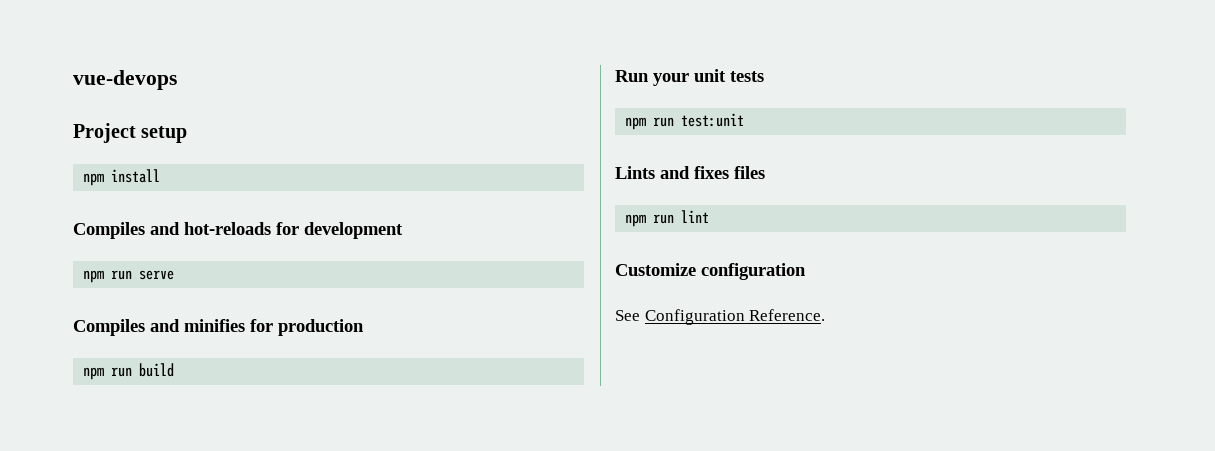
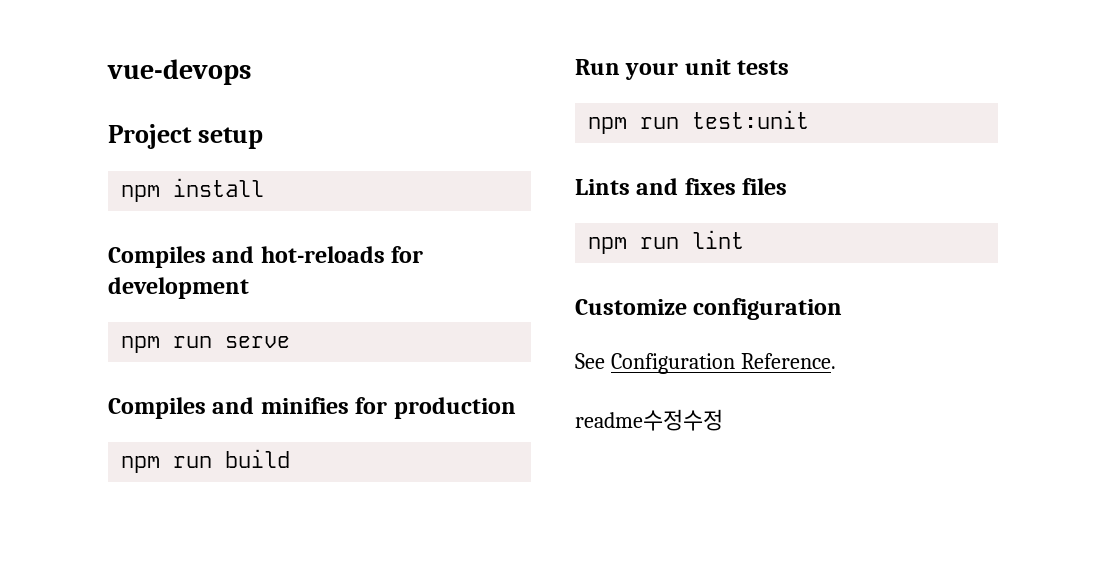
(826, 315) none -> [575,409,723,431] // readme수정수정

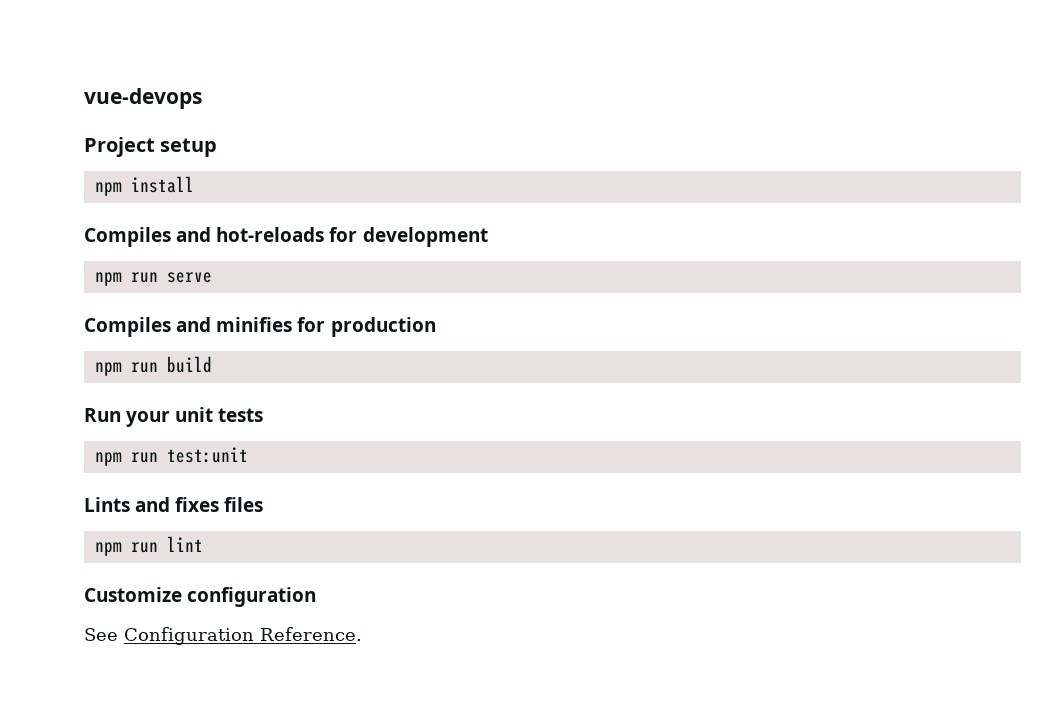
[575,409,723,431] // readme수정수정 -> (362, 634) none

